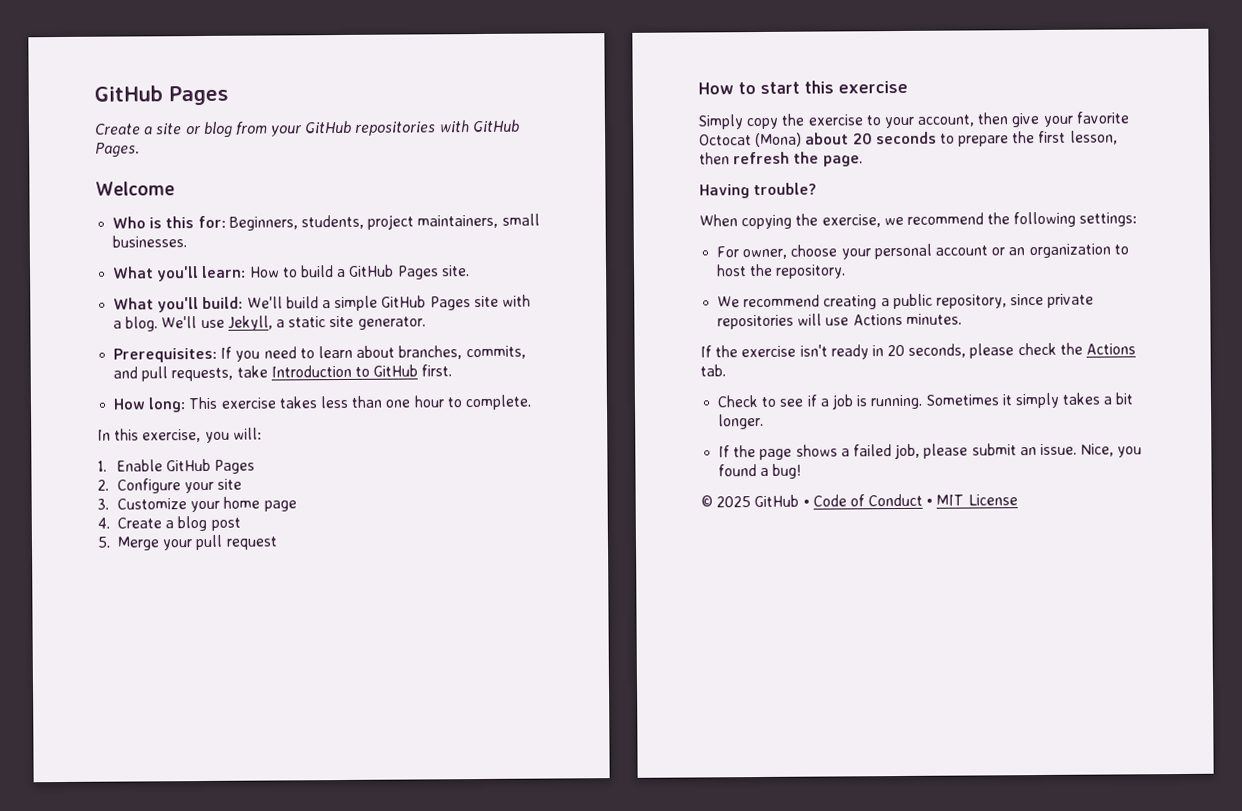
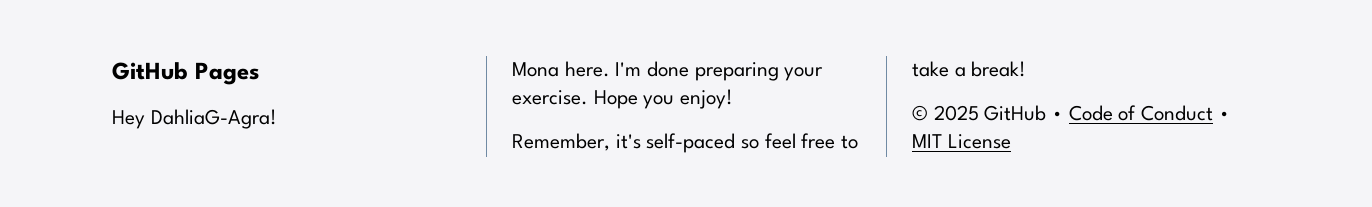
[94,85,229,106] [94,119,520,138] [95,142,140,158] [95,181,175,196] [112,213,540,231] [112,235,188,248] [112,264,470,282] [113,294,531,313] [113,315,426,332] [113,345,526,363] [113,364,453,382] [113,394,532,413] [97,427,262,443] [97,458,256,474] [97,478,243,494] [97,496,297,513] [97,515,241,532] [97,534,278,551] [698,80,908,95] [698,111,1129,130] [699,130,1118,148] [699,151,863,167] [699,182,818,199] [699,211,1138,230] [716,243,1129,260] [716,263,847,279] [717,293,1095,310] [717,313,962,330] [700,342,1137,360] [700,364,726,377] [717,392,1135,410] [718,413,765,430] [718,443,1143,461] [718,463,802,479] GitHub Pages // Create a site or blog from your GitHub repositories with GitHub Pages. // Welcome // Who is this for: Beginners, students, project maintainers, small businesses. // What you'll learn: How to build a GitHub Pages site. // What you'll build: We'll build a simple GitHub Pages site with a blog. We'll use Jekyll, a static site generator. // Prerequisites: If you need to learn about branches, commits, and pull requests, take Introduction to GitHub first. // How long: This exercise takes less than one hour to complete. // In this exercise, you will: // 1. Enable GitHub Pages // 2. Configure your site // 3. Customize your home page // 4. Create a blog post // 5. Merge your pull request // How to start this exercise // Simply copy the exercise to your account, then give your favorite Octocat (Mona) about 20 seconds to prepare the first lesson, then refresh the page. // Having trouble? // When copying the exercise, we recommend the following settings: // For owner, choose your personal account or an organization to host the repository. // We recommend creating a public repository, since private repositories will use Actions minutes. // If the exercise isn't ready in 20 seconds, please check the Actions tab. // Check to see if a job is running. Sometimes it simply takes a bit longer. // If the page shows a failed job, please submit an issue. Nice, you found a bug! -> [112,62,260,85] [112,109,277,129] [512,61,824,81] [512,89,734,109] [512,133,859,153] [912,61,1027,77] GitHub Pages // Hey DahliaG-Agra! // Mona here. I'm done preparing your exercise. Hope you enjoy! // Remember, it's self-paced so feel free to take a break!

